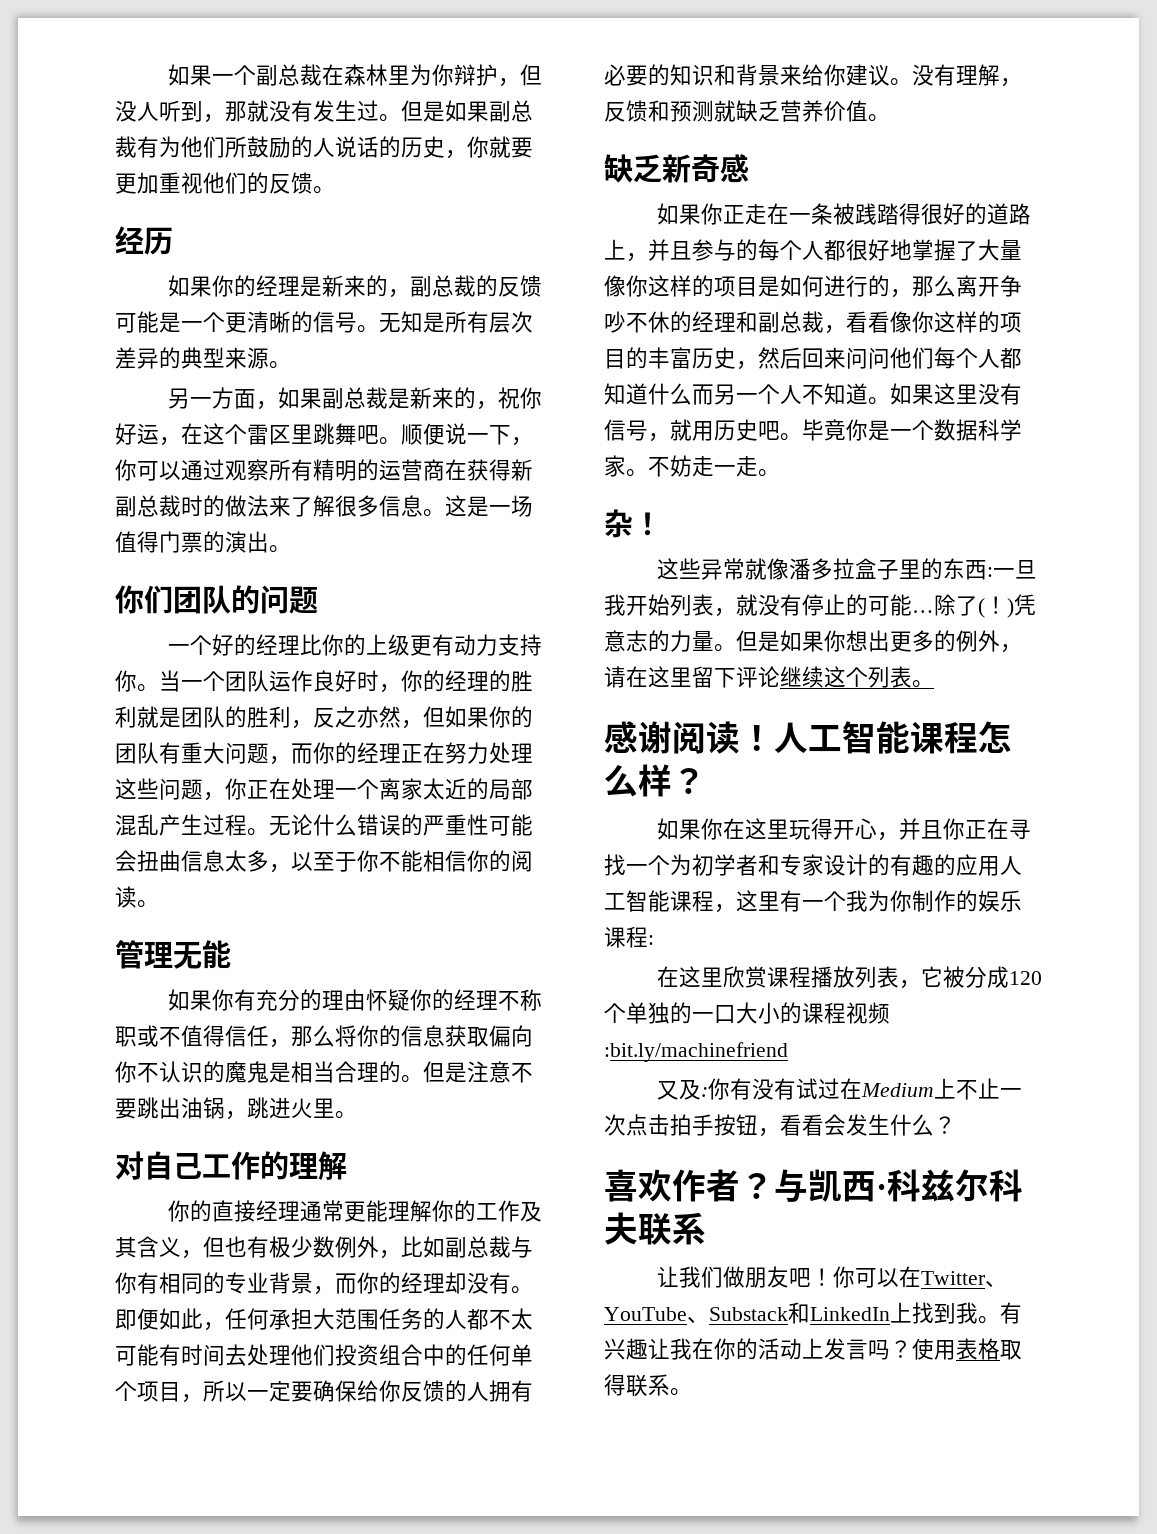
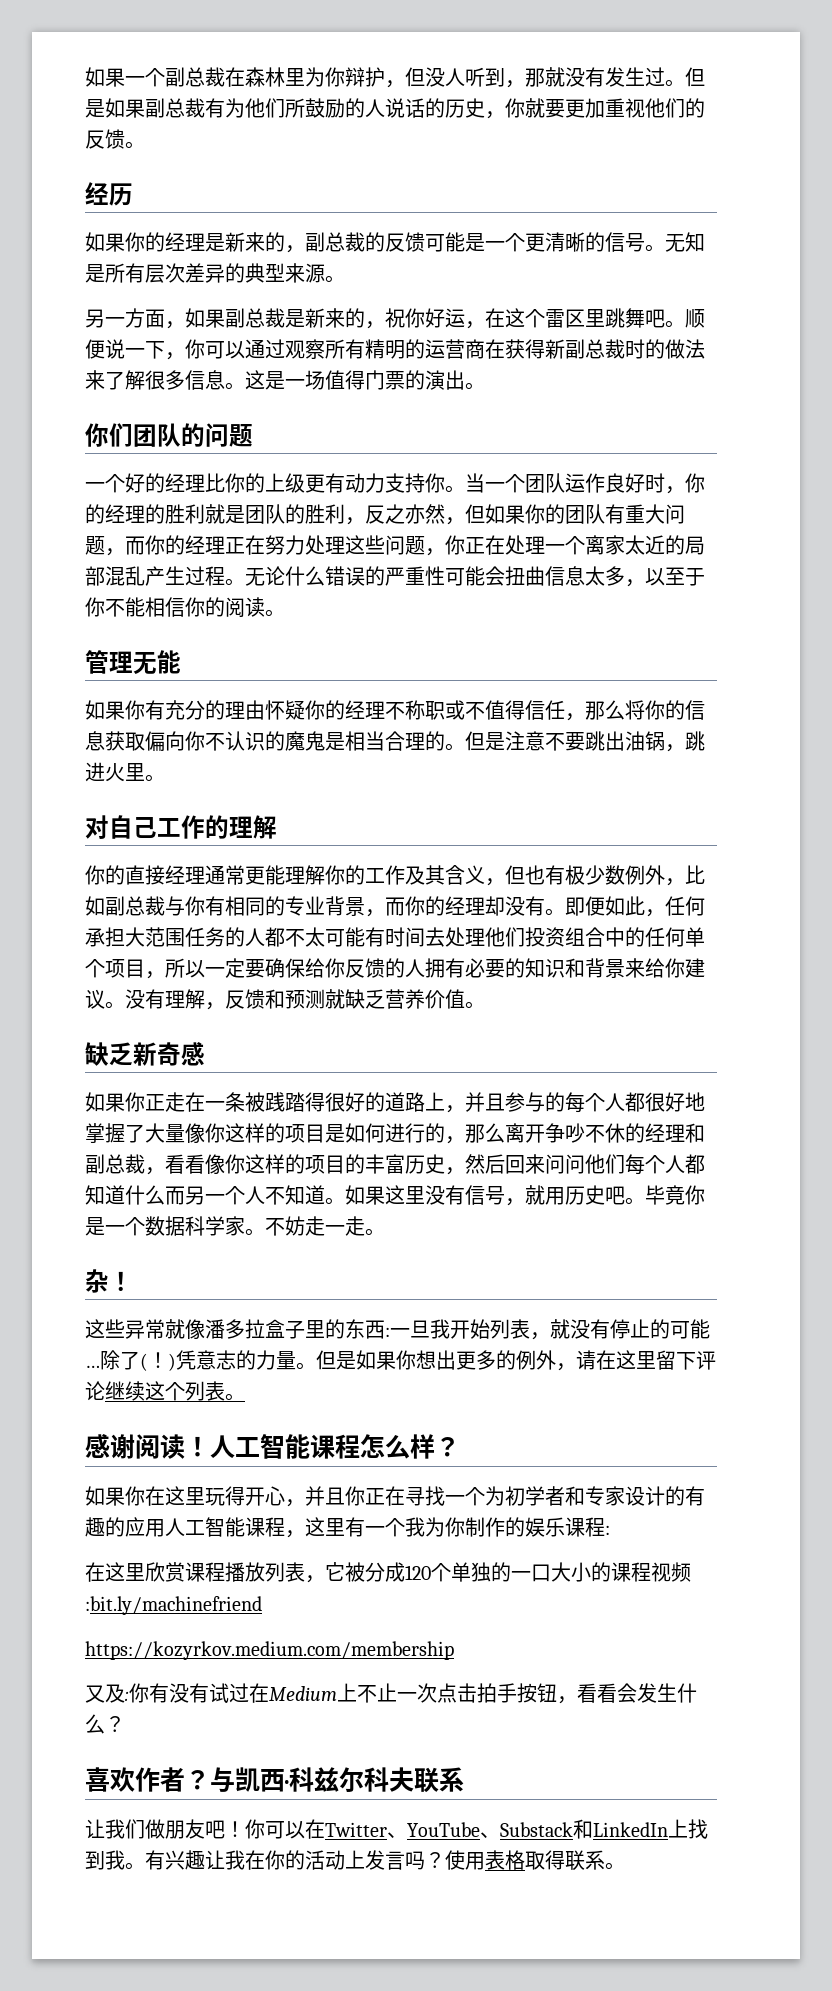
(788, 1052) none -> [85,1641,454,1660] // https://kozyrkov.medium.com/membership

